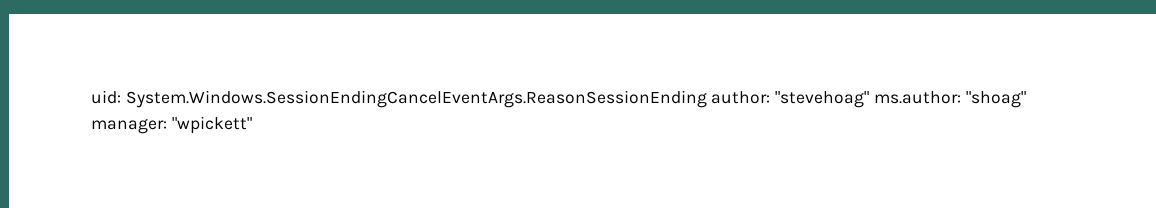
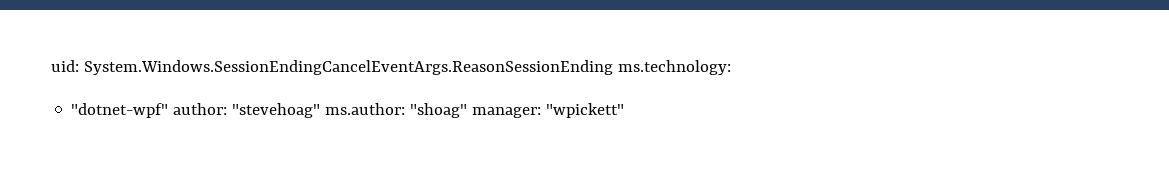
(707, 99) none -> [617,60,731,75] [71,103,169,118] ms.technology: // "dotnet-wpf"

